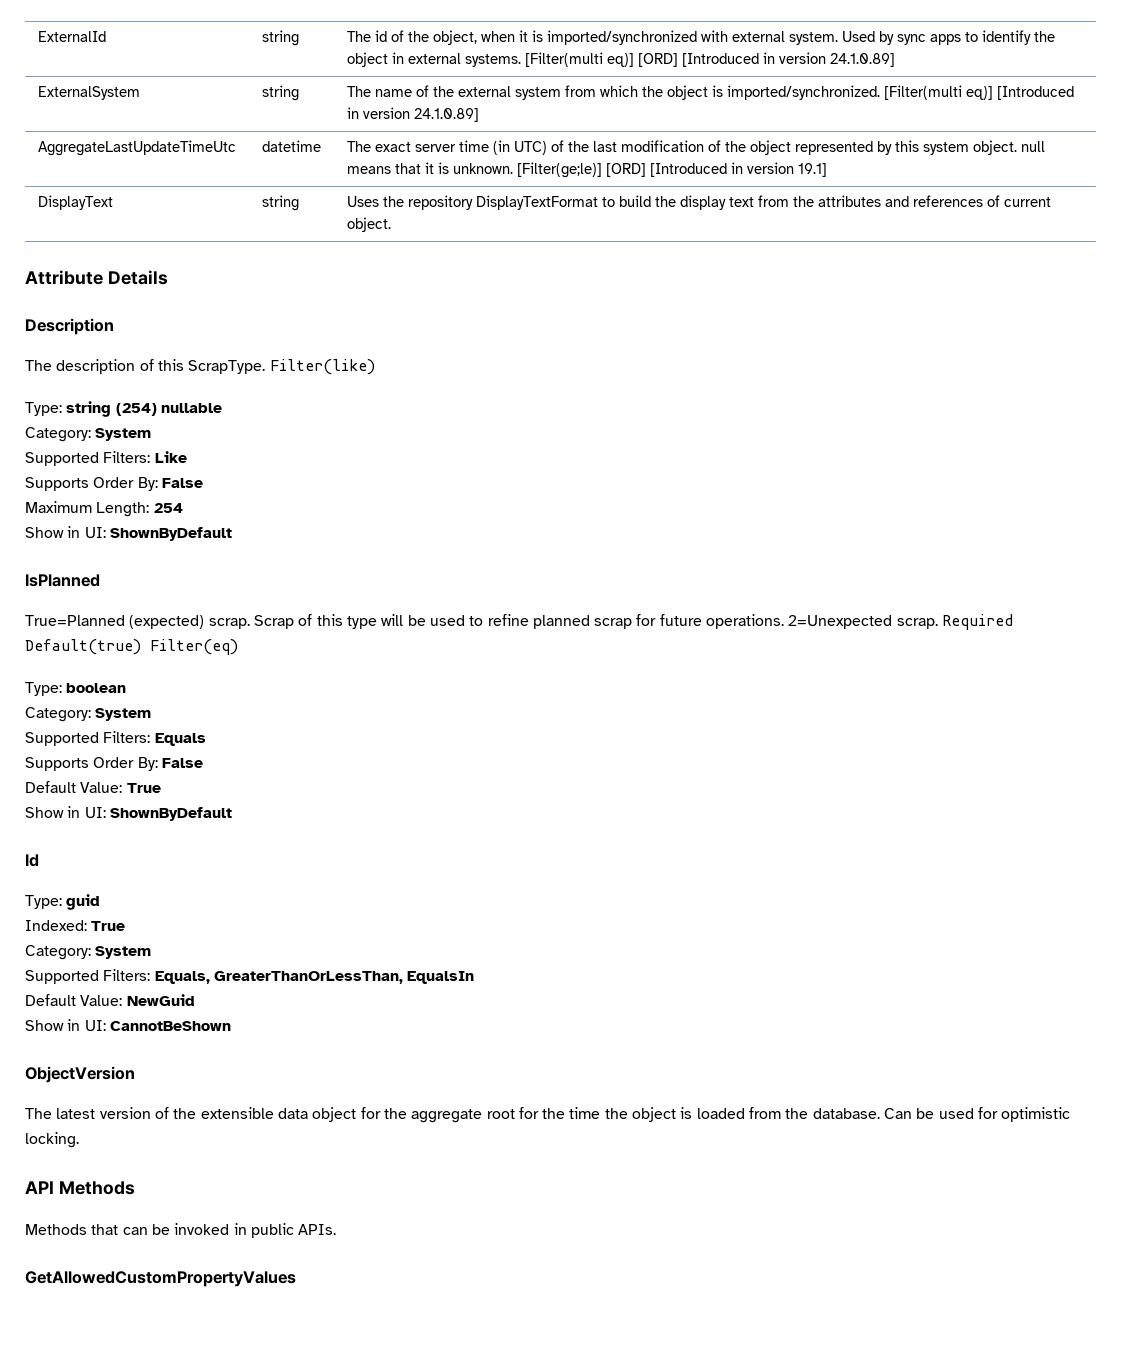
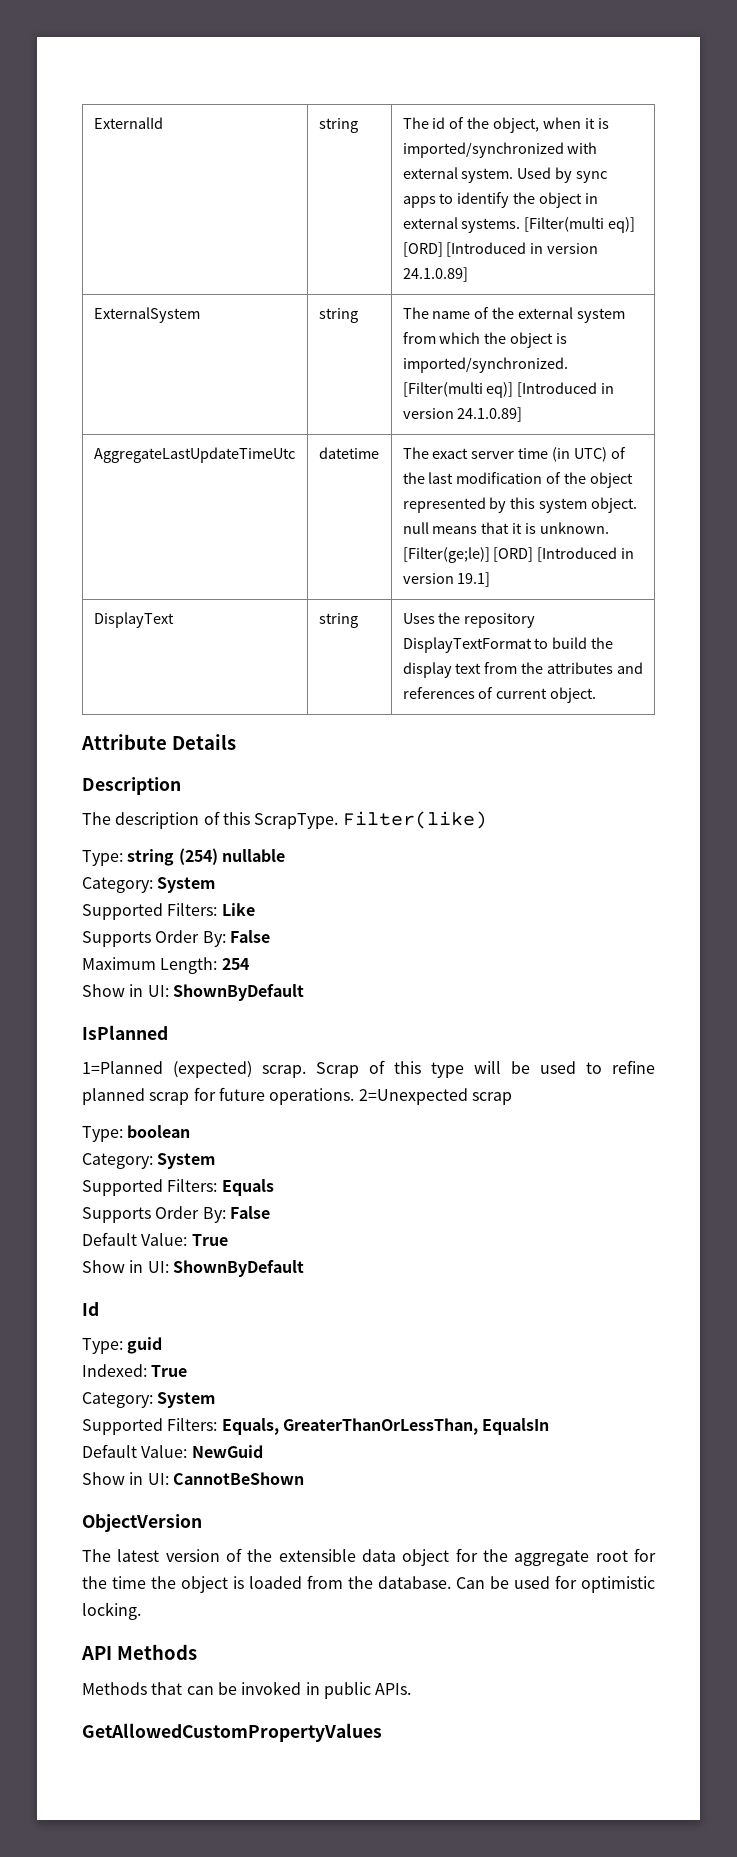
[25,615,125,626] True=Planned -> [82,1061,163,1074] 1=Planned
[896,614,1014,630] [25,639,238,655] scrap. Required Default(true) Filter(eq) -> [471,1092,512,1105] scrap

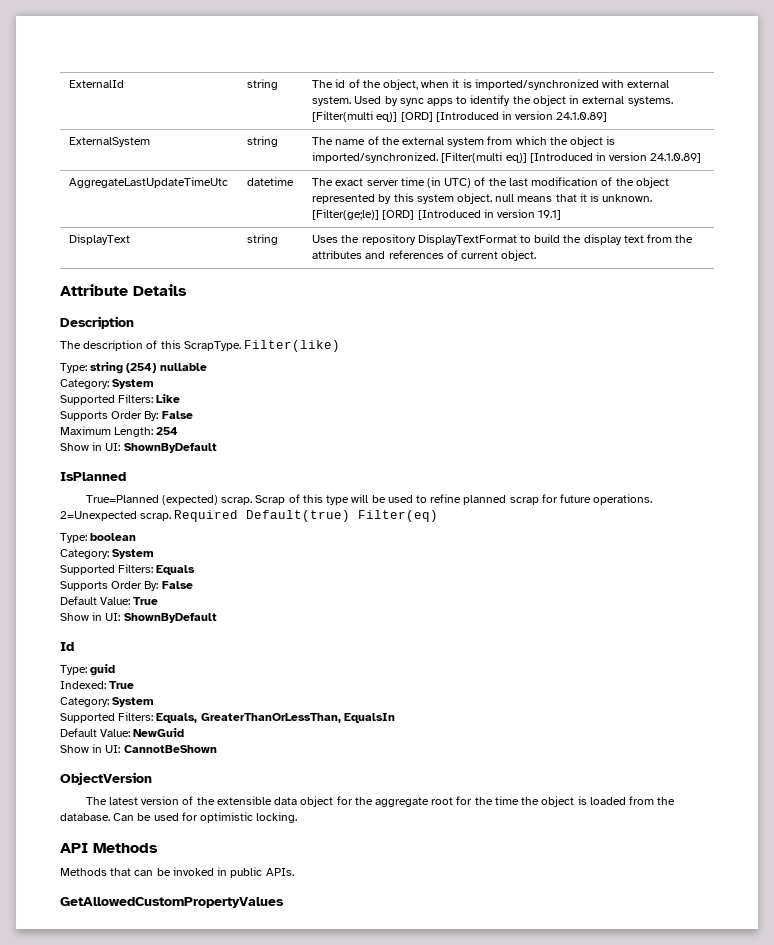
[82,1061,163,1074] 1=Planned -> [85,495,159,503] True=Planned
[471,1092,512,1105] scrap -> [140,510,439,522] scrap. Required Default(true) Filter(eq)

